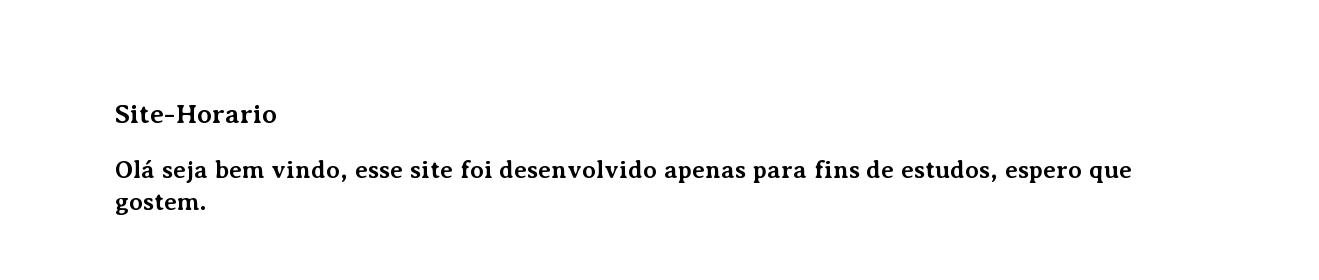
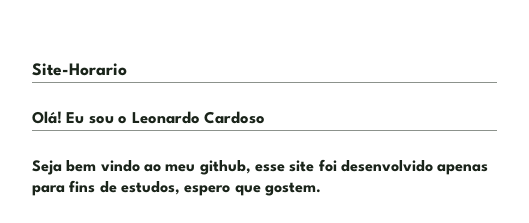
[115,160,349,183] Olá seja bem vindo, -> [32,111,266,124] [32,160,251,175] Olá! Eu sou o Leonardo Cardoso // Seja bem vindo ao meu github,

